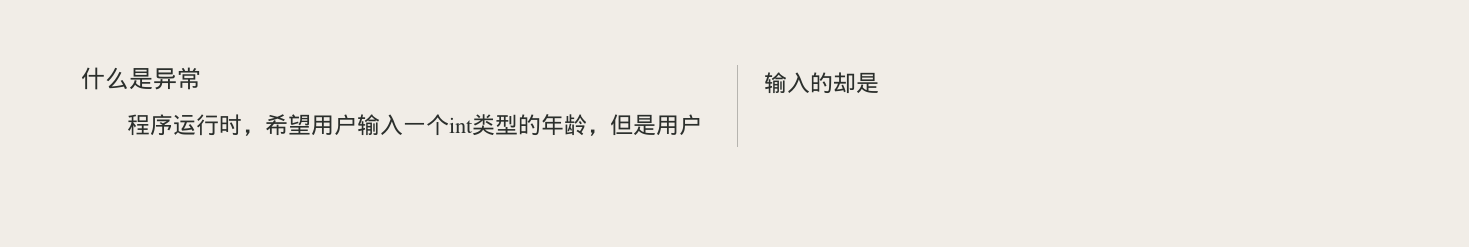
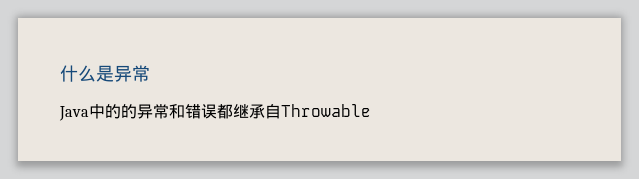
[127,114,703,136] [764,72,879,94] 程序运行时，希望用户输入一个int类型的年龄，但是用户输入的却是 -> [59,104,371,121] Java中的的异常和错误都继承自Throwable

